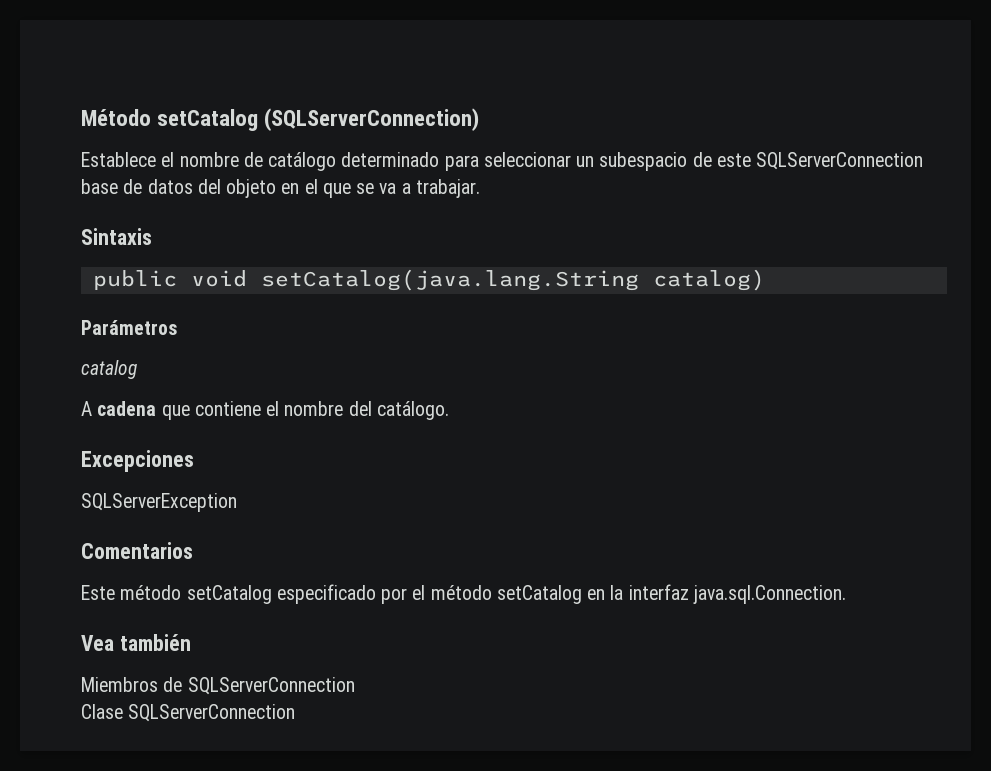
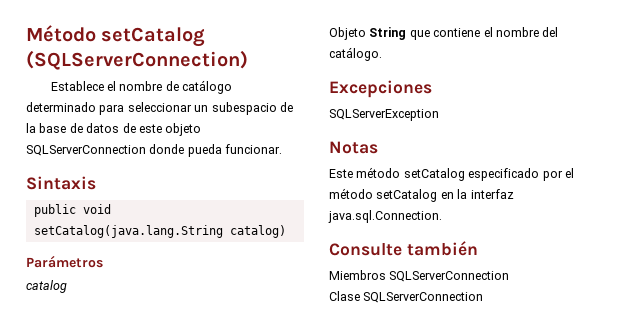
[716,152,924,170] este SQLServerConnection -> [26,123,36,133] la
[197,179,480,198] del objeto en el que se va a trabajar. -> [122,123,202,136] [26,144,283,157] de este objeto SQLServerConnection donde pueda funcionar.
[81,401,157,416] A cadena -> [329,27,407,40] Objeto String
[81,542,193,559] Comentarios -> [329,141,378,154] Notas
[81,635,114,651] Vea -> [329,243,402,256] Consulte
[163,677,183,692] de -> (386, 275) none

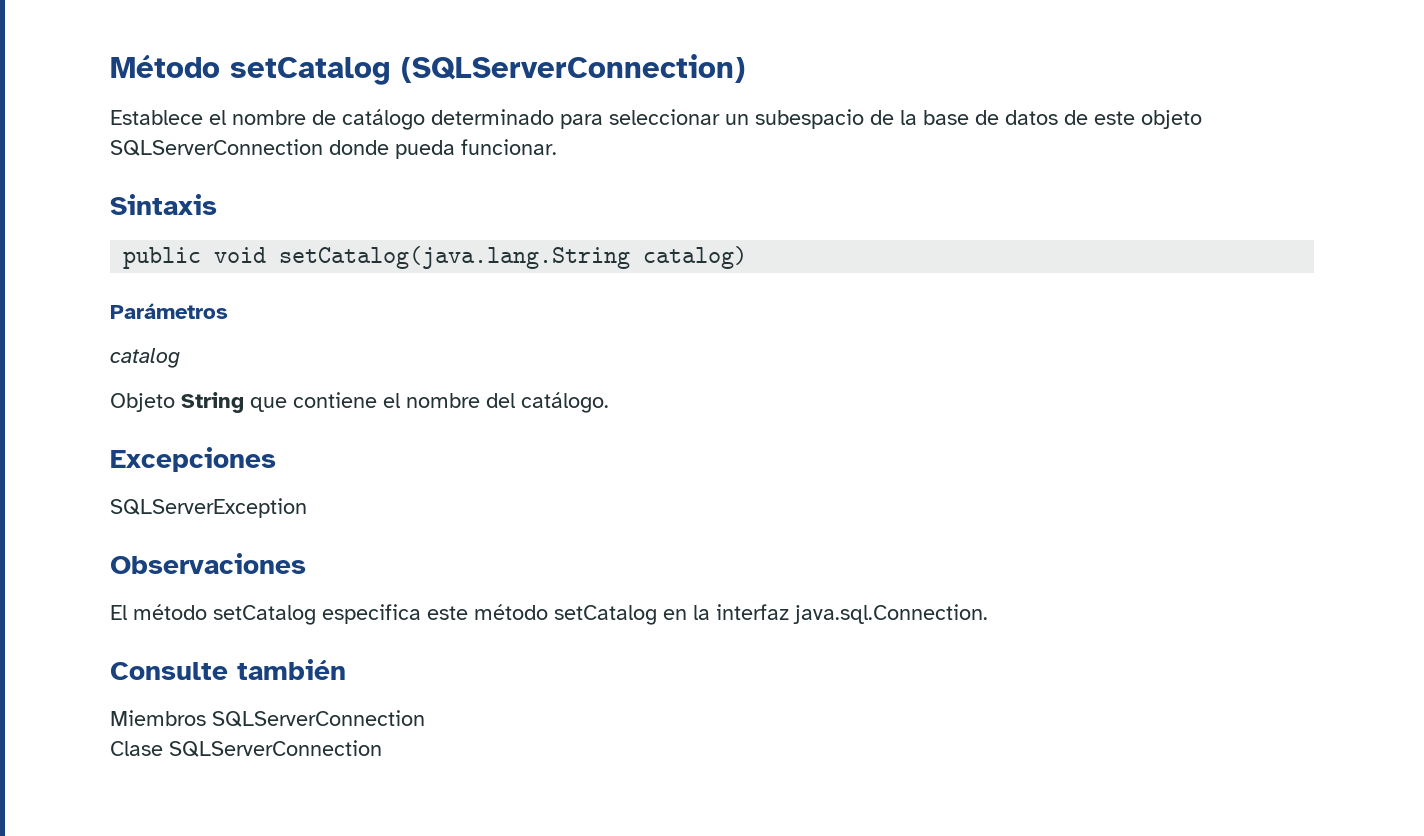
[329,141,378,154] [329,167,574,181] Notas // Este método setCatalog especificado por el -> [110,553,306,574] [110,604,468,625] Observaciones // El método setCatalog especifica este

